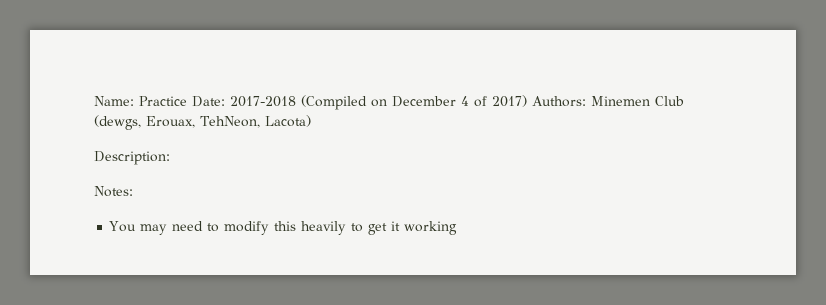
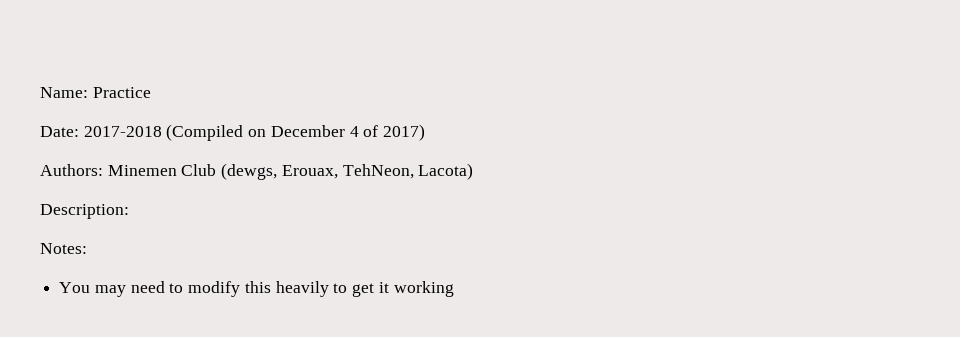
(187, 101) none -> (151, 92) //
(527, 101) none -> (426, 132) //

